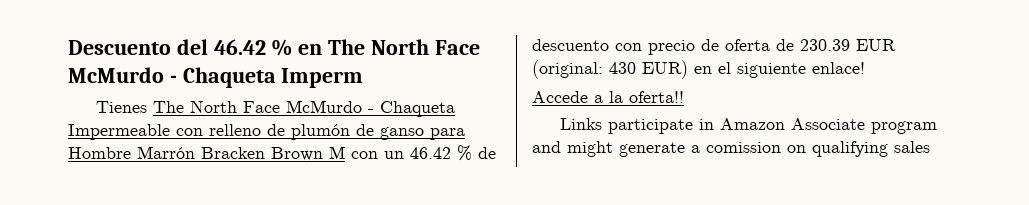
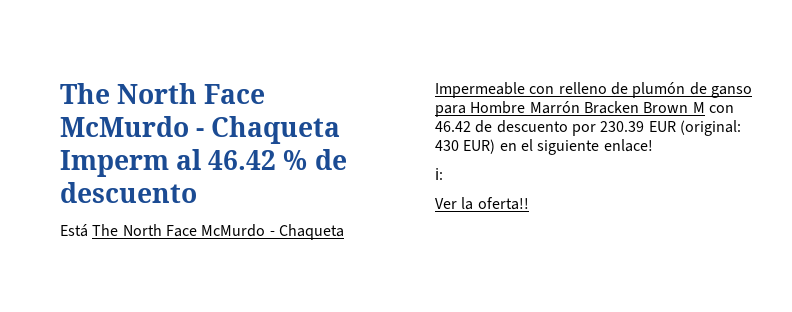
[68,39,323,56] Descuento del 46.42 % en -> (60, 93) none
[96,101,148,113] // Tienes -> [176,149,347,170] [60,182,197,203] [60,224,88,237] al 46.42 % de descuento // Está
[384,145,496,161] [532,39,794,55] un 46.42 % de descuento con precio de oferta de -> [435,120,596,136] 46.42 de descuento por
[532,91,603,103] Accede a -> [435,168,443,180] [435,198,457,209] ℹ: // Ver
[560,118,938,134] [532,141,930,157] // Links participate in Amazon Associate program and might generate a comission on qualifying sales -> (529, 203) none

